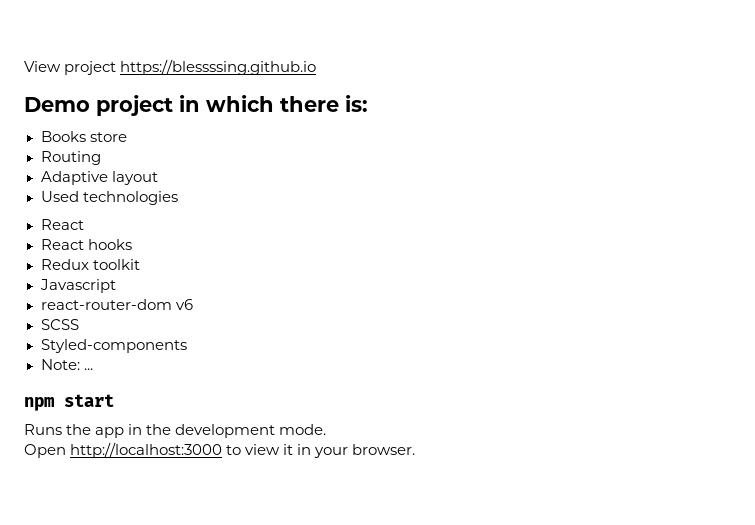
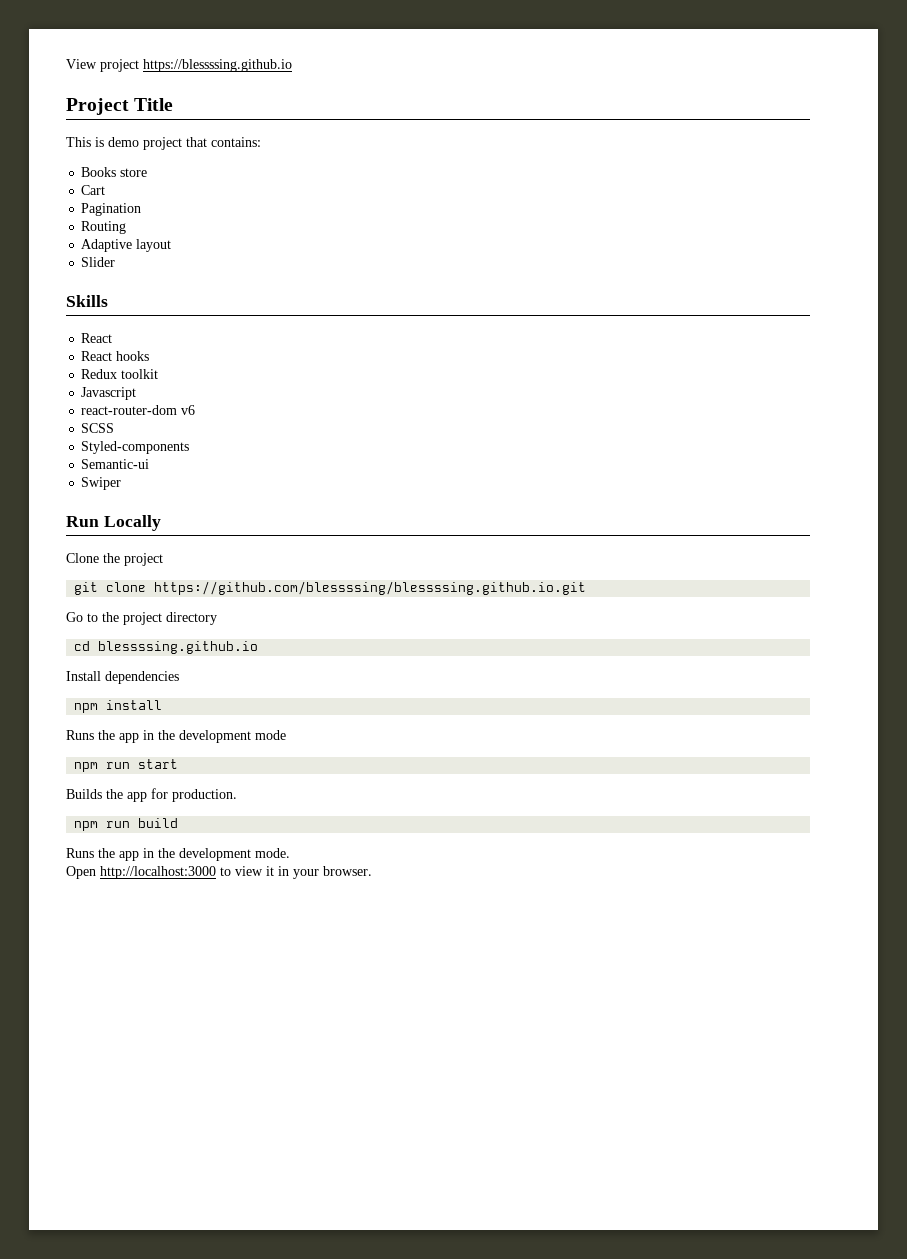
[24,95,368,116] Demo project in which there is: -> [66,98,174,115] [66,137,261,150] Project Title // This is demo project that contains:
(127, 137) none -> [81,185,106,195] [81,203,142,216] // Cart // Pagination
[40,191,178,205] Used technologies -> [81,257,116,267] [66,295,108,307] Slider // Skills
[40,359,93,370] [24,394,114,411] Note: ... // npm start -> [81,459,150,469] [81,477,122,490] [66,515,161,531] [66,553,163,566] [74,581,587,595] [66,612,217,625] [74,641,259,654] [66,671,179,684] [74,700,163,713] [66,730,286,743] [74,759,179,772] [66,788,237,802] [74,818,179,831] Semantic-ui // Swiper // Run Locally // Clone the project // git clone https://github.com/blessssing/blessssing.github.io.git // Go to the project directory // cd blessssing.github.io // Install dependencies // npm install // Runs the app in the development mode // npm run start // Builds the app for production. // npm run build

